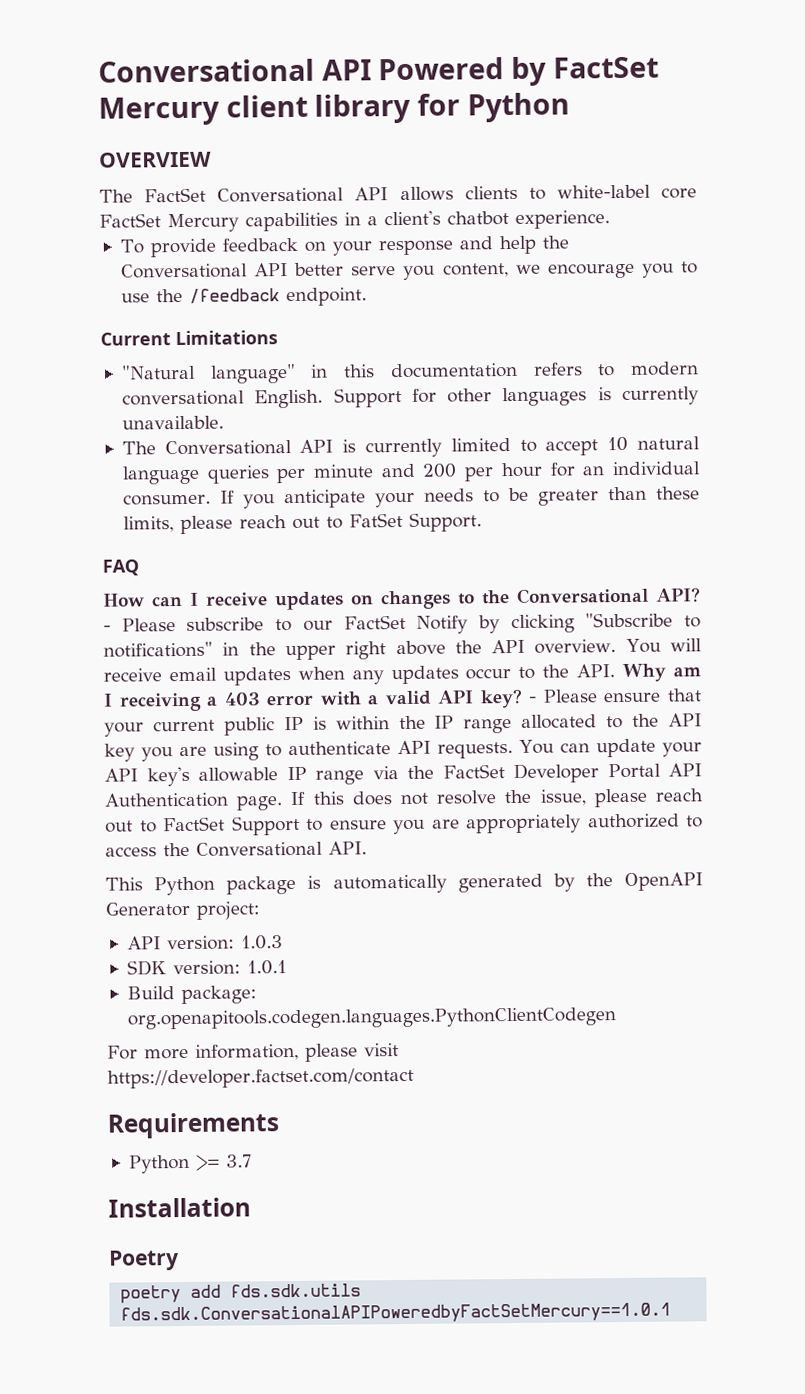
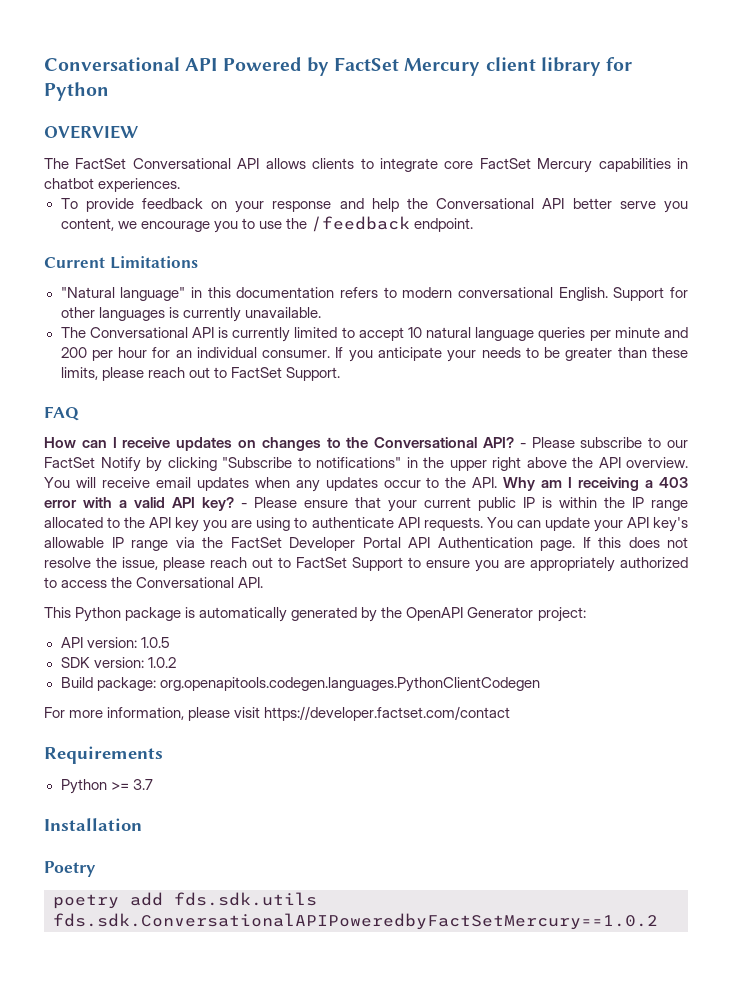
[556,184,651,199] white-label -> [379,158,438,172] integrate
[367,210,610,229] a client's chatbot experience. -> [44,178,181,192] chatbot experiences.
[348,512,403,528] FatSet -> [230,367,282,378] FactSet
[240,935,283,950] 1.0.3 -> [140,637,170,648] 1.0.5
[246,960,287,975] 1.0.1 -> [147,657,176,668] 1.0.2
[120,1302,672,1325] fds.sdk.ConversationalAPIPoweredbyFactSetMercury==1.0.1 -> [53,913,658,930] fds.sdk.ConversationalAPIPoweredbyFactSetMercury==1.0.2

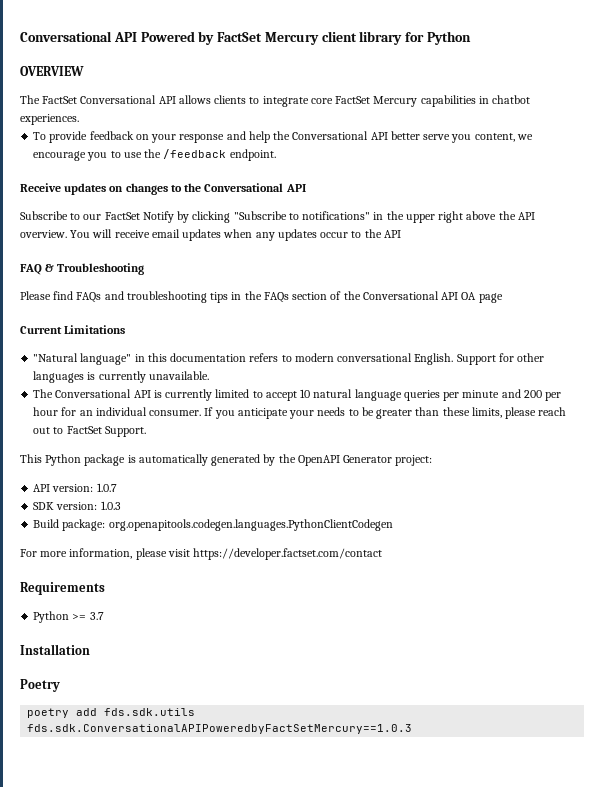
(473, 225) none -> [20,183,306,195] [20,211,535,223] [20,229,401,241] [20,263,145,275] [20,291,503,303] // Receive updates on changes to the Conversational API // Subscribe to our FactSet Notify by clicking "Subscribe to notifications" in the upper right above the API overview. You will receive email updates when any updates occur to the API // FAQ & Troubleshooting // Please find FAQs and troubleshooting tips in the FAQs section of the Conversational API OA page
[44,406,79,421] [44,437,688,451] [44,457,688,472] [44,477,689,492] [44,497,688,512] [44,517,688,532] [44,537,688,551] [44,557,688,572] [44,577,264,588] // FAQ // How can I receive updates on changes to the Conversational API? - Please subscribe to our FactSet Notify by clicking "Subscribe to notifications" in the upper right above the API overview. You will receive email updates when any updates occur to the API. Why am I receiving a 403 error with a valid API key? - Please ensure that your current public IP is within the IP range allocated to the API key you are using to authenticate API requests. You can update your API key's allowable IP range via the FactSet Developer Portal API Authentication page. If this does not resolve the issue, please reach out to FactSet Support to ensure you are appropriately authorized to access the Conversational API. -> (146, 431) none
[140,637,170,648] 1.0.5 -> [96,483,117,492] 1.0.7
[147,657,176,668] 1.0.2 -> [100,501,121,510] 1.0.3
[53,913,658,930] fds.sdk.ConversationalAPIPoweredbyFactSetMercury==1.0.2 -> [27,724,413,734] fds.sdk.ConversationalAPIPoweredbyFactSetMercury==1.0.3

